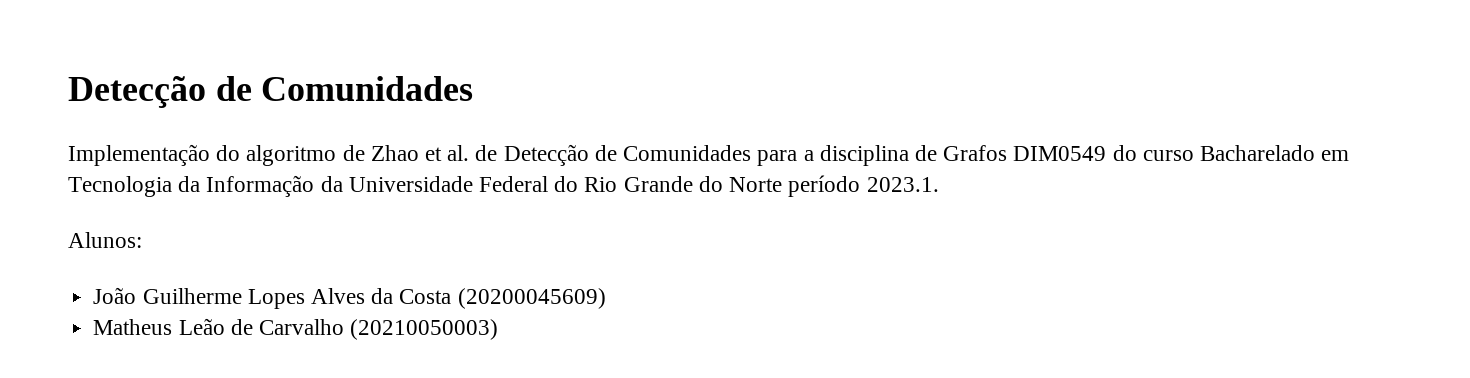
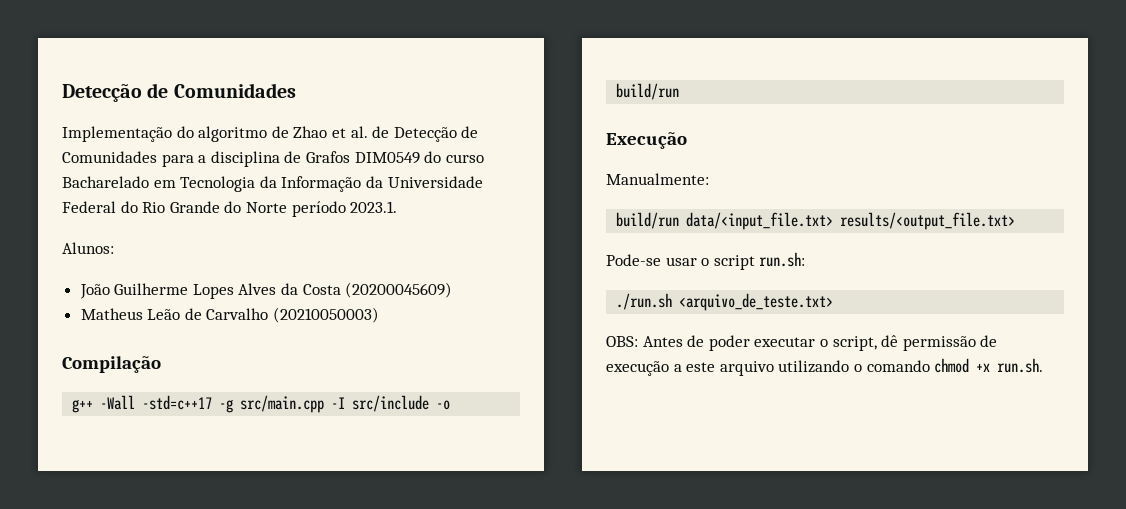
(499, 329) none -> [62,356,161,373] [72,395,451,413] [616,83,680,100] [606,132,687,149] [606,173,709,185] [616,212,1016,230] [606,252,806,270] [616,293,834,311] [606,335,998,351] [606,358,1044,376] // Compilação // g++ -Wall -std=c++17 -g src/main.cpp -I src/include -o build/run // Execução // Manualmente: // build/run data/<input_file.txt> results/<output_file.txt> // Pode-se usar o script run.sh: // ./run.sh <arquivo_de_teste.txt> // OBS: Antes de poder executar o script, dê permissão de execução a este arquivo utilizando o comando chmod +x run.sh.

